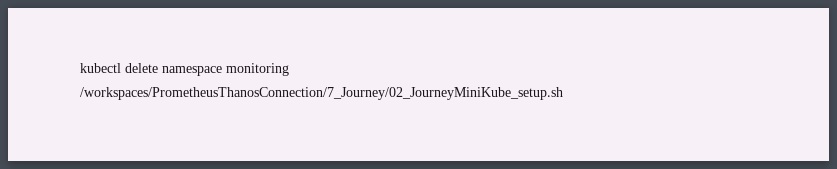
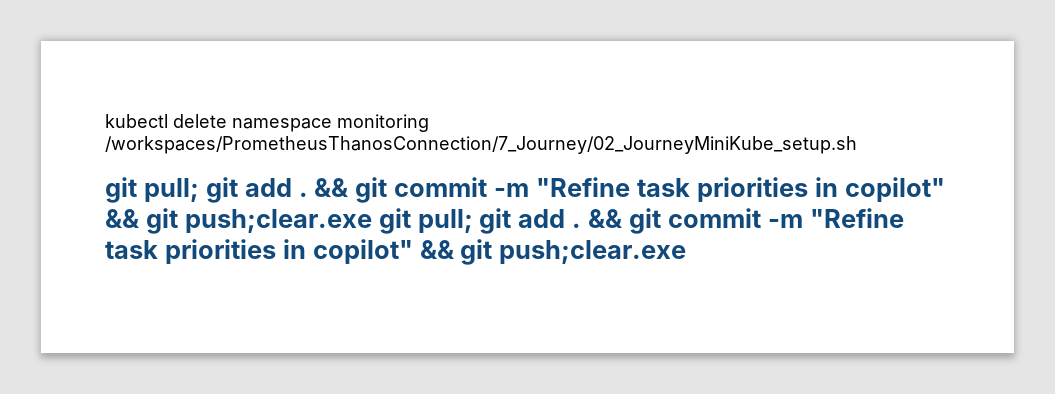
(563, 93) none -> [105,177,945,203] [105,208,904,234] [105,239,687,265] // git pull; git add . && git commit -m "Refine task priorities in copilot" && git push;clear.exe git pull; git add . && git commit -m "Refine task priorities in copilot" && git push;clear.exe

